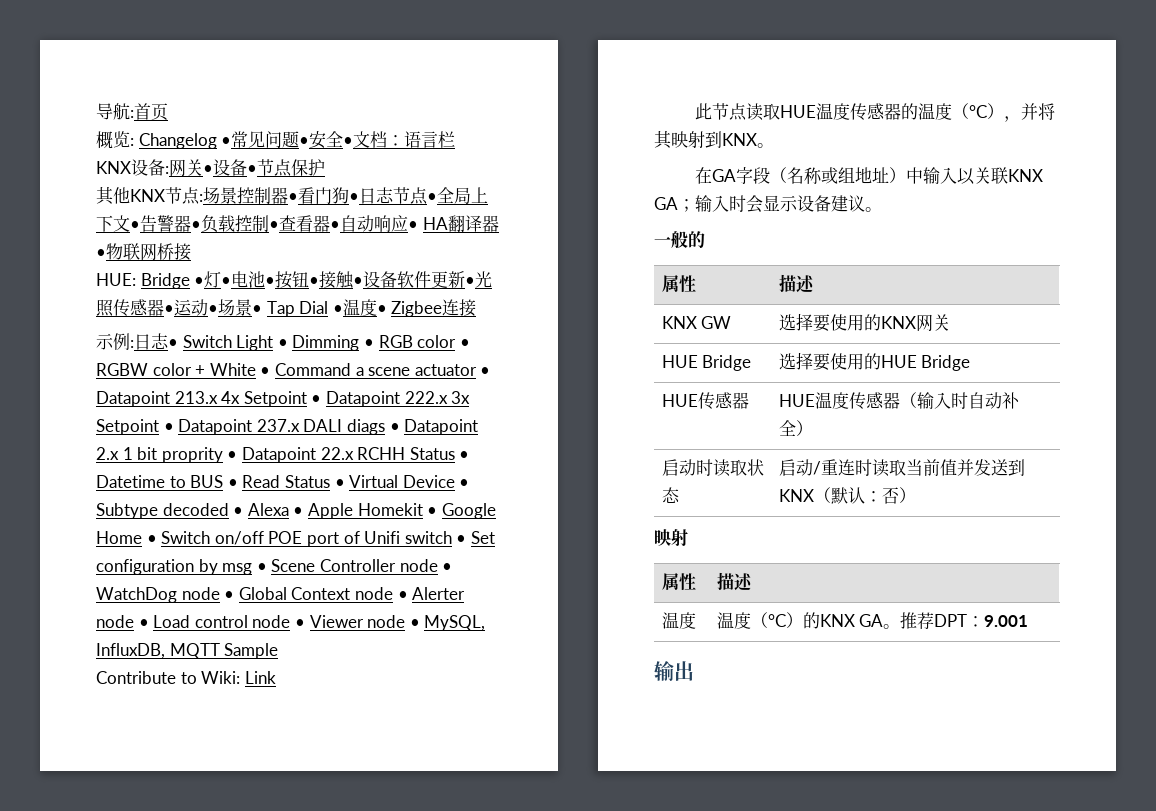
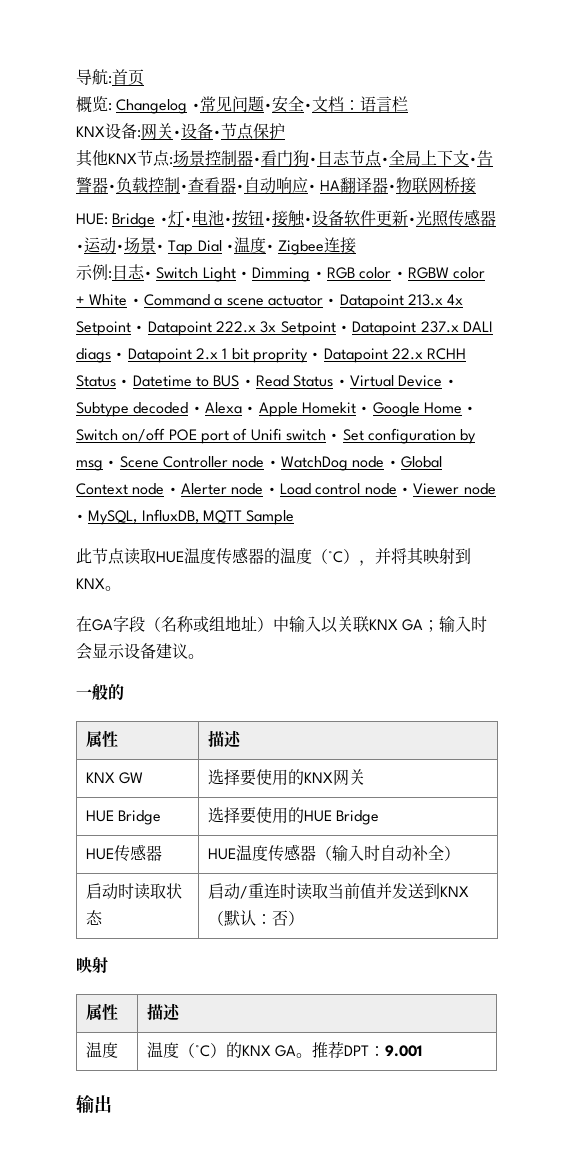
[96,671,276,684] // Contribute to Wiki: Link -> (295, 517) none

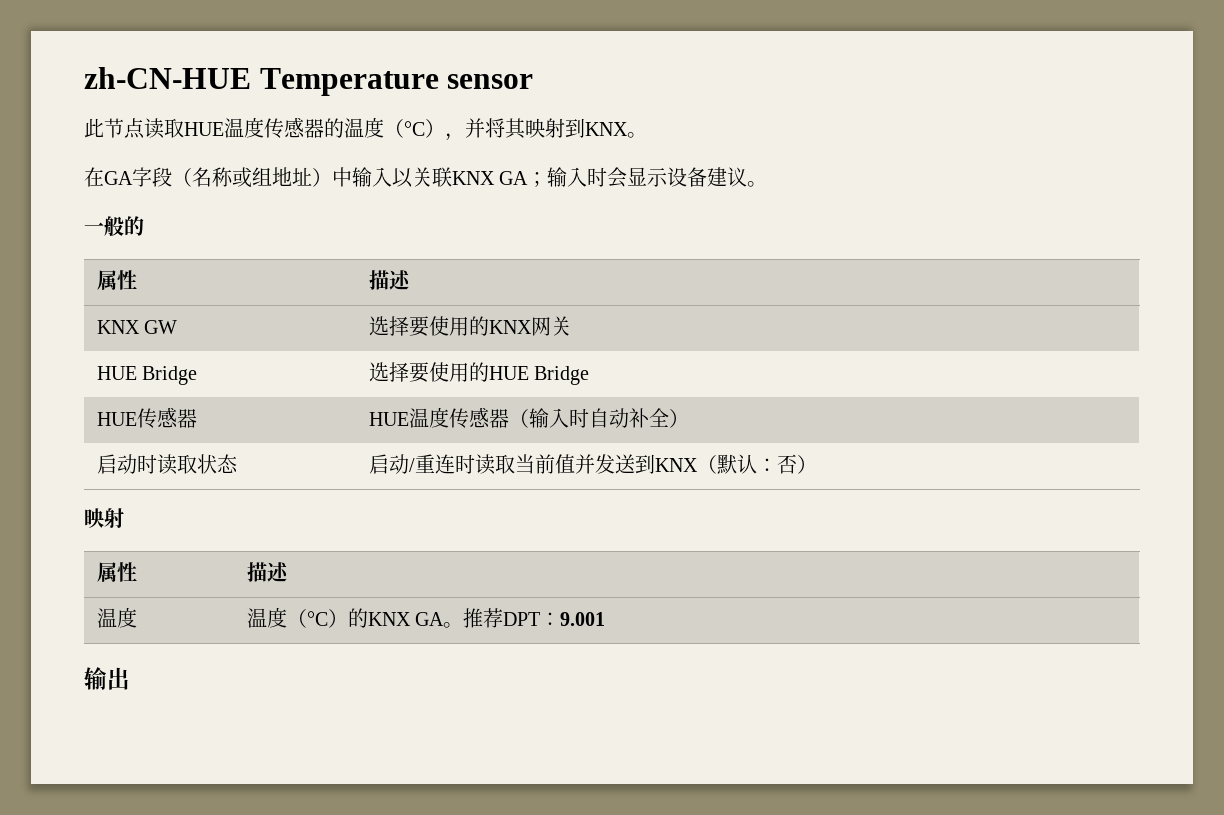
[76,69,144,86] [76,96,408,114] [76,123,285,140] [76,150,493,167] [76,177,477,194] [76,209,496,228] [76,237,357,255] [76,264,486,282] [76,294,464,309] [76,321,493,336] [76,348,467,363] [76,375,455,387] [76,402,475,417] [76,428,477,444] [76,456,442,471] [76,483,496,495] [76,509,295,525] 导航:首页 // 概览: Changelog •常见问题•安全•文档：语言栏 // KNX设备:网关•设备•节点保护 // 其他KNX节点:场景控制器•看门狗•日志节点•全局上下文•告警器•负载控制•查看器•自动响应• HA翻译器•物联网桥接 // HUE: Bridge •灯•电池•按钮•接触•设备软件更新•光照传感器•运动•场景• Tap Dial •温度• Zigbee连接 // 示例:日志• Switch Light • Dimming • RGB color • RGBW color + White • Command a scene actuator • Datapoint 213.x 4x Setpoint • Datapoint 222.x 3x Setpoint • Datapoint 237.x DALI diags • Datapoint 2.x 1 bit proprity • Datapoint 22.x RCHH Status • Datetime to BUS • Read Status • Virtual Device • Subtype decoded • Alexa • Apple Homekit • Google Home • Switch on/off POE port of Unifi switch • Set configuration by msg • Scene Controller node • WatchDog node • Global Context node • Alerter node • Load control node • Viewer node • MySQL, InfluxDB, MQTT Sample -> [84,67,534,96] zh-CN-HUE Temperature sensor

